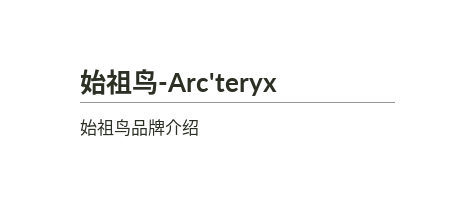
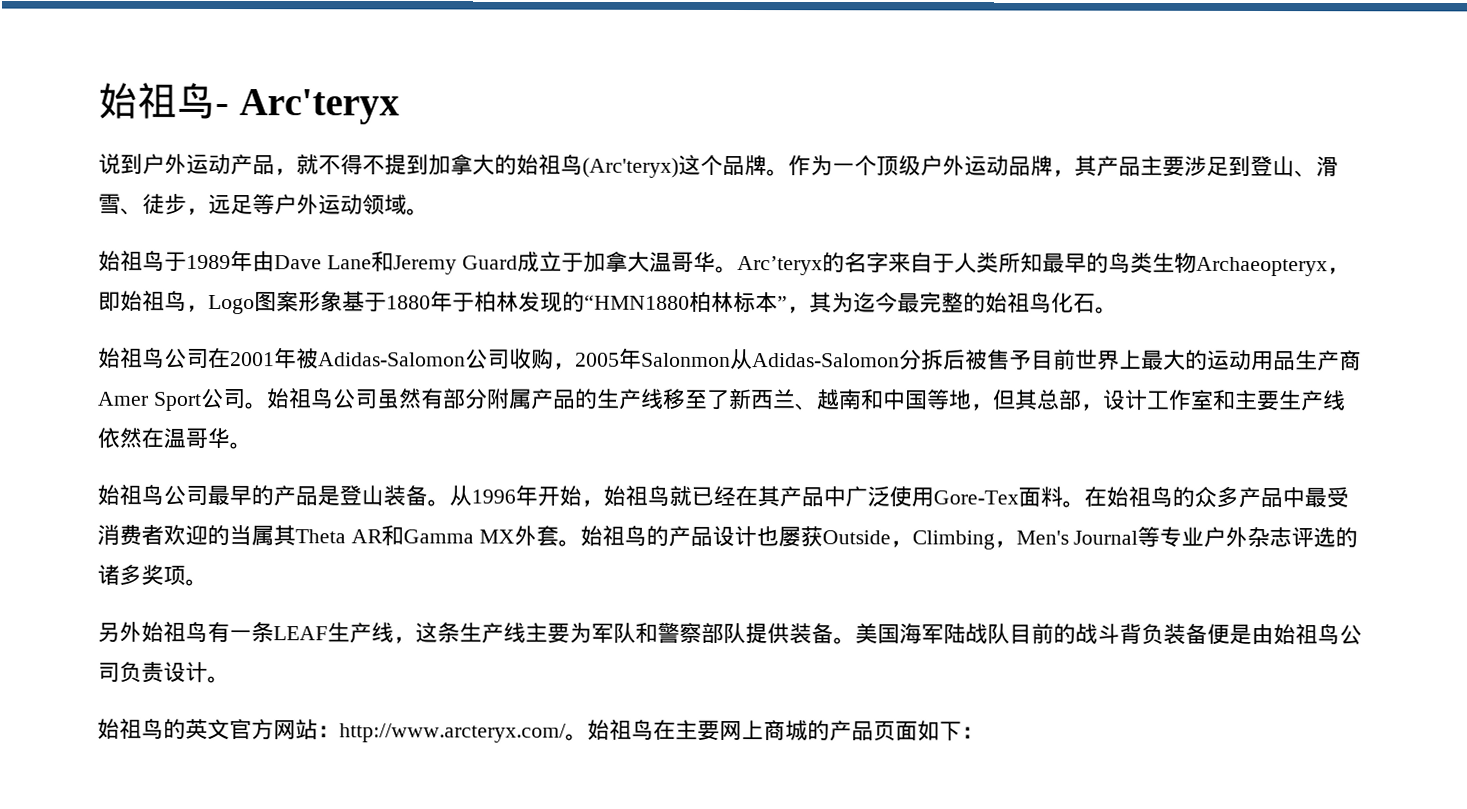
[80,69,277,96] [80,119,199,137] 始祖鸟-Arc'teryx // 始祖鸟品牌介绍 -> [98,82,400,125] [98,153,1339,178] [98,193,429,216] [98,250,1350,277] [98,290,1118,315] [98,347,1362,372] [97,388,1346,412] [97,427,252,450] [97,484,1349,509] [97,524,1359,550] [97,564,208,586] [97,621,1362,646] [97,661,230,684] [97,718,984,743] 始祖鸟- Arc'teryx // 说到户外运动产品，就不得不提到加拿大的始祖鸟(Arc'teryx)这个品牌。作为一个顶级户外运动品牌，其产品主要涉足到登山、滑雪、徒步，远足等户外运动领域。 // 始祖鸟于1989年由Dave Lane和Jeremy Guard成立于加拿大温哥华。Arc’teryx的名字来自于人类所知最早的鸟类生物Archaeopteryx，即始祖鸟，Logo图案形象基于1880年于柏林发现的“HMN1880柏林标本”，其为迄今最完整的始祖鸟化石。 // 始祖鸟公司在2001年被Adidas-Salomon公司收购，2005年Salonmon从Adidas-Salomon分拆后被售予目前世界上最大的运动用品生产商Amer Sport公司。始祖鸟公司虽然有部分附属产品的生产线移至了新西兰、越南和中国等地，但其总部，设计工作室和主要生产线依然在温哥华。 // 始祖鸟公司最早的产品是登山装备。从1996年开始，始祖鸟就已经在其产品中广泛使用Gore-Tex面料。在始祖鸟的众多产品中最受消费者欢迎的当属其Theta AR和Gamma MX外套。始祖鸟的产品设计也屡获Outside，Climbing，Men's Journal等专业户外杂志评选的诸多奖项。 // 另外始祖鸟有一条LEAF生产线，这条生产线主要为军队和警察部队提供装备。美国海军陆战队目前的战斗背负装备便是由始祖鸟公司负责设计。 // 始祖鸟的英文官方网站：http://www.arcteryx.com/。始祖鸟在主要网上商城的产品页面如下：

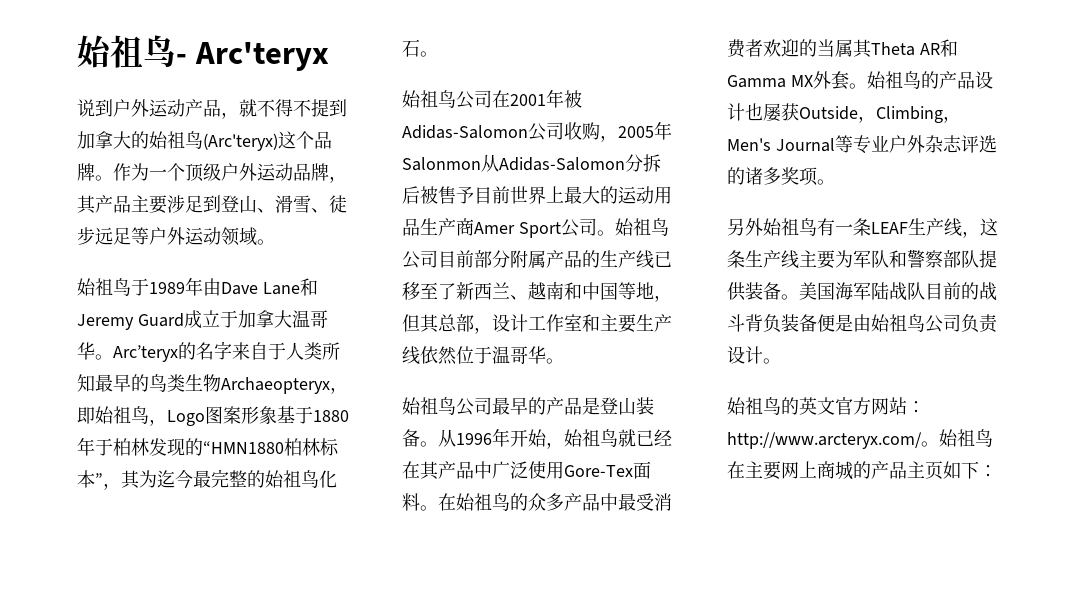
[186,207,209,215] ， -> (95, 236) none
[375,388,444,410] 虽然有 -> [438,250,474,268] 目前
(664, 399) none -> [654,251,672,267] 已
[141,427,164,448] 在 -> [456,346,492,364] 位于
[873,720,918,742] 页面 -> [907,461,943,480] 主页

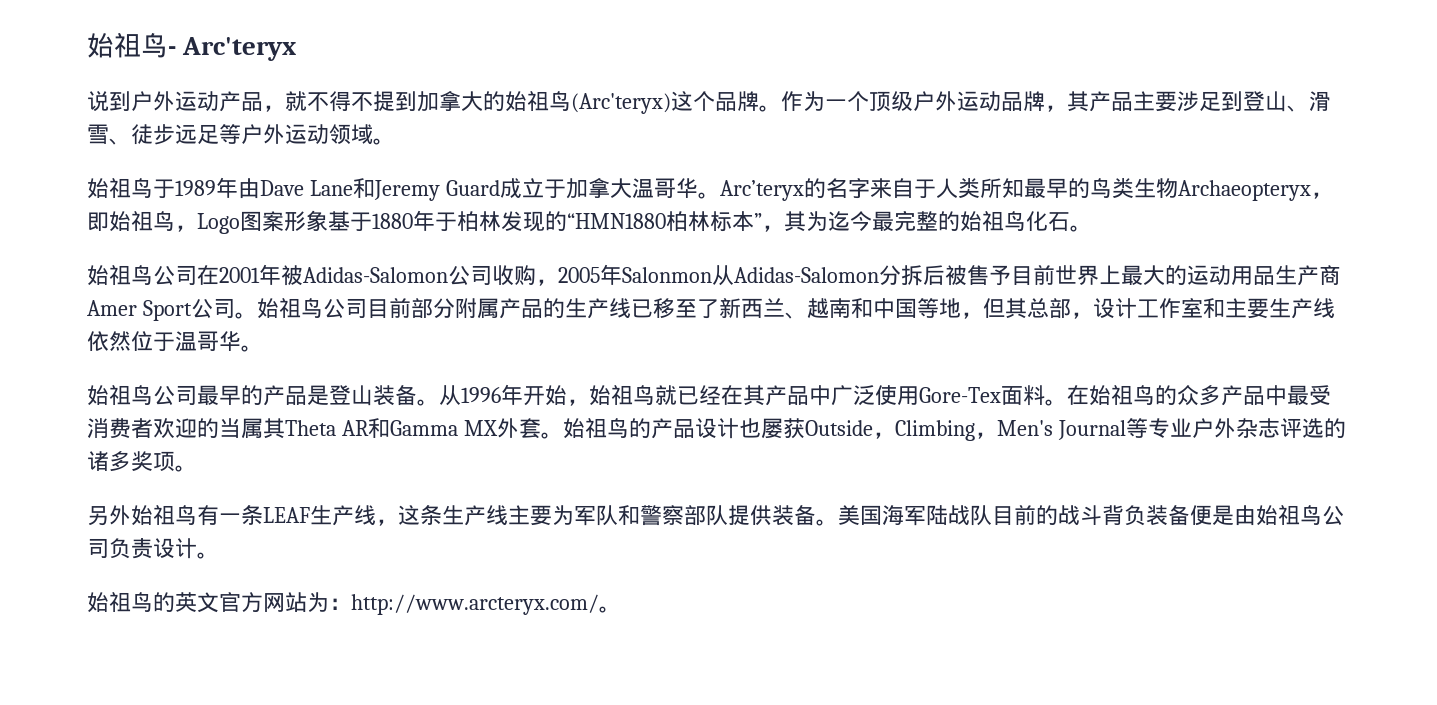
(907, 406) none -> [307,592,329,612] 为
[939,429,993,447] [727,461,997,480] 始祖鸟在主要网上商城的产品主页如下： -> (621, 609) none

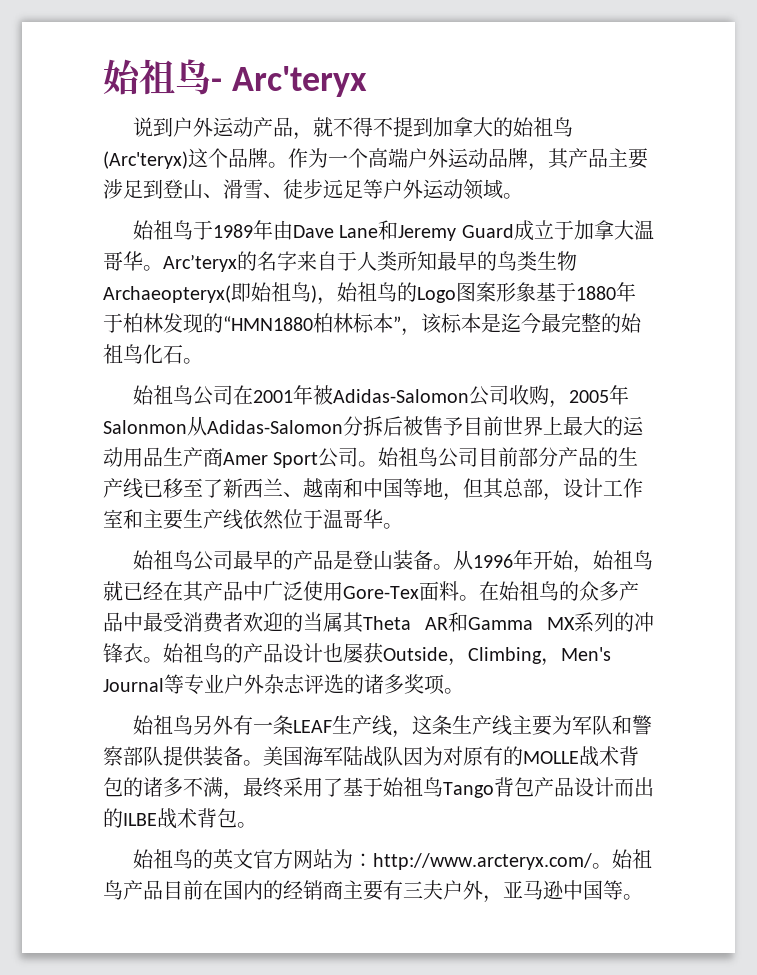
[869,91,913,111] 顶级 -> [368,148,408,168] 高端
[1177,180,1333,201] Archaeopteryx， -> [103,285,231,303] Archaeopteryx(
[175,225,197,232] ， -> [311,282,417,305] )，始祖鸟的
[784,211,828,232] 其为 -> [421,313,501,334] 该标本是
[454,298,499,319] 附属 -> (559, 457) none
[496,418,541,439] 外套 -> [574,612,654,632] [103,643,143,663] 系列的冲锋衣
[87,505,197,526] 另外始祖鸟 -> [132,715,233,735] 始祖鸟另外
[992,504,1344,526] [87,538,197,559] 目前的战斗背负装备便是由始祖鸟公司负责设计 -> [403,746,639,767] [103,777,654,800] [103,808,237,829] 因为对原有的MOLLE战术背包的诸多不满，最终采用了基于始祖鸟Tango背包产品设计而出的ILBE战术背包
(621, 609) none -> [611,849,652,869] [103,880,643,903] 始祖鸟产品目前在国内的经销商主要有三夫户外，亚马逊中国等。

